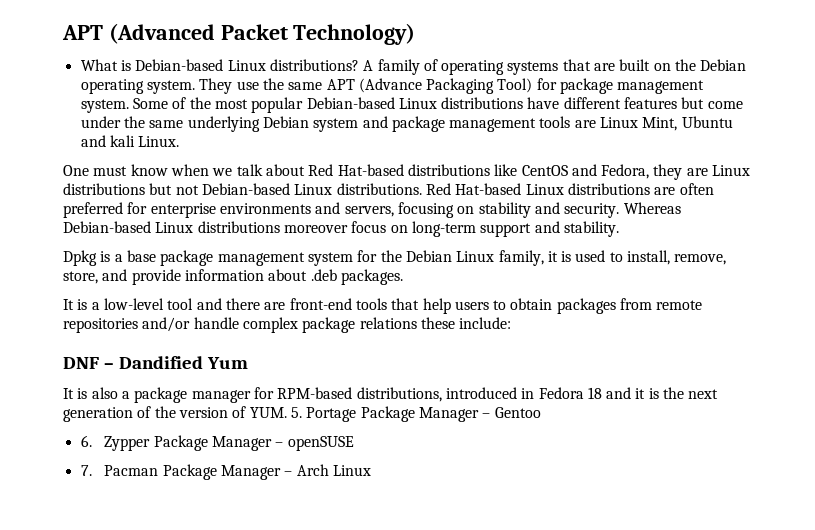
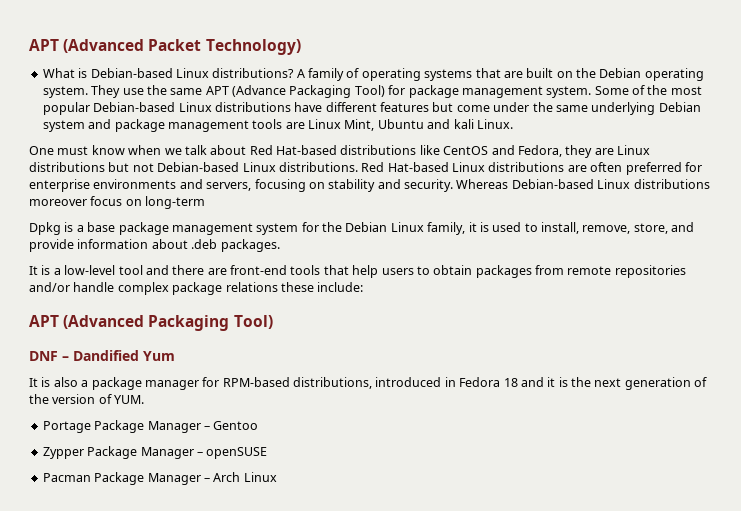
[480,221,619,237] support and stability. -> (206, 202) none
(512, 323) none -> [29,315,273,331] // APT (Advanced Packaging Tool)
[290,407,302,418] 5. -> (145, 399) //
[80,435,92,447] 6. -> (259, 425) none
[80,465,92,476] 7. -> (268, 453) none

